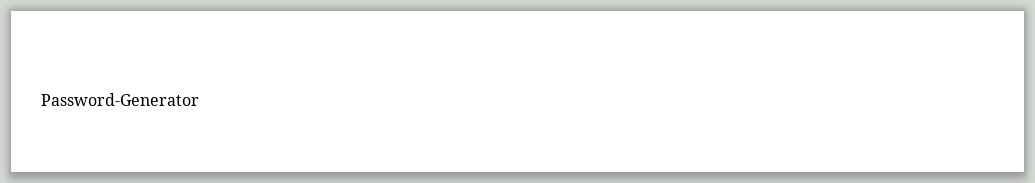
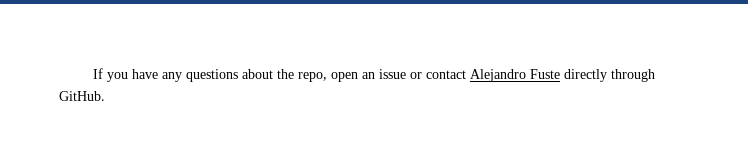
[41,93,199,106] Password-Generator -> [93,68,656,82] [59,91,105,101] If you have any questions about the repo, open an issue or contact Alejandro Fuste directly through GitHub.

